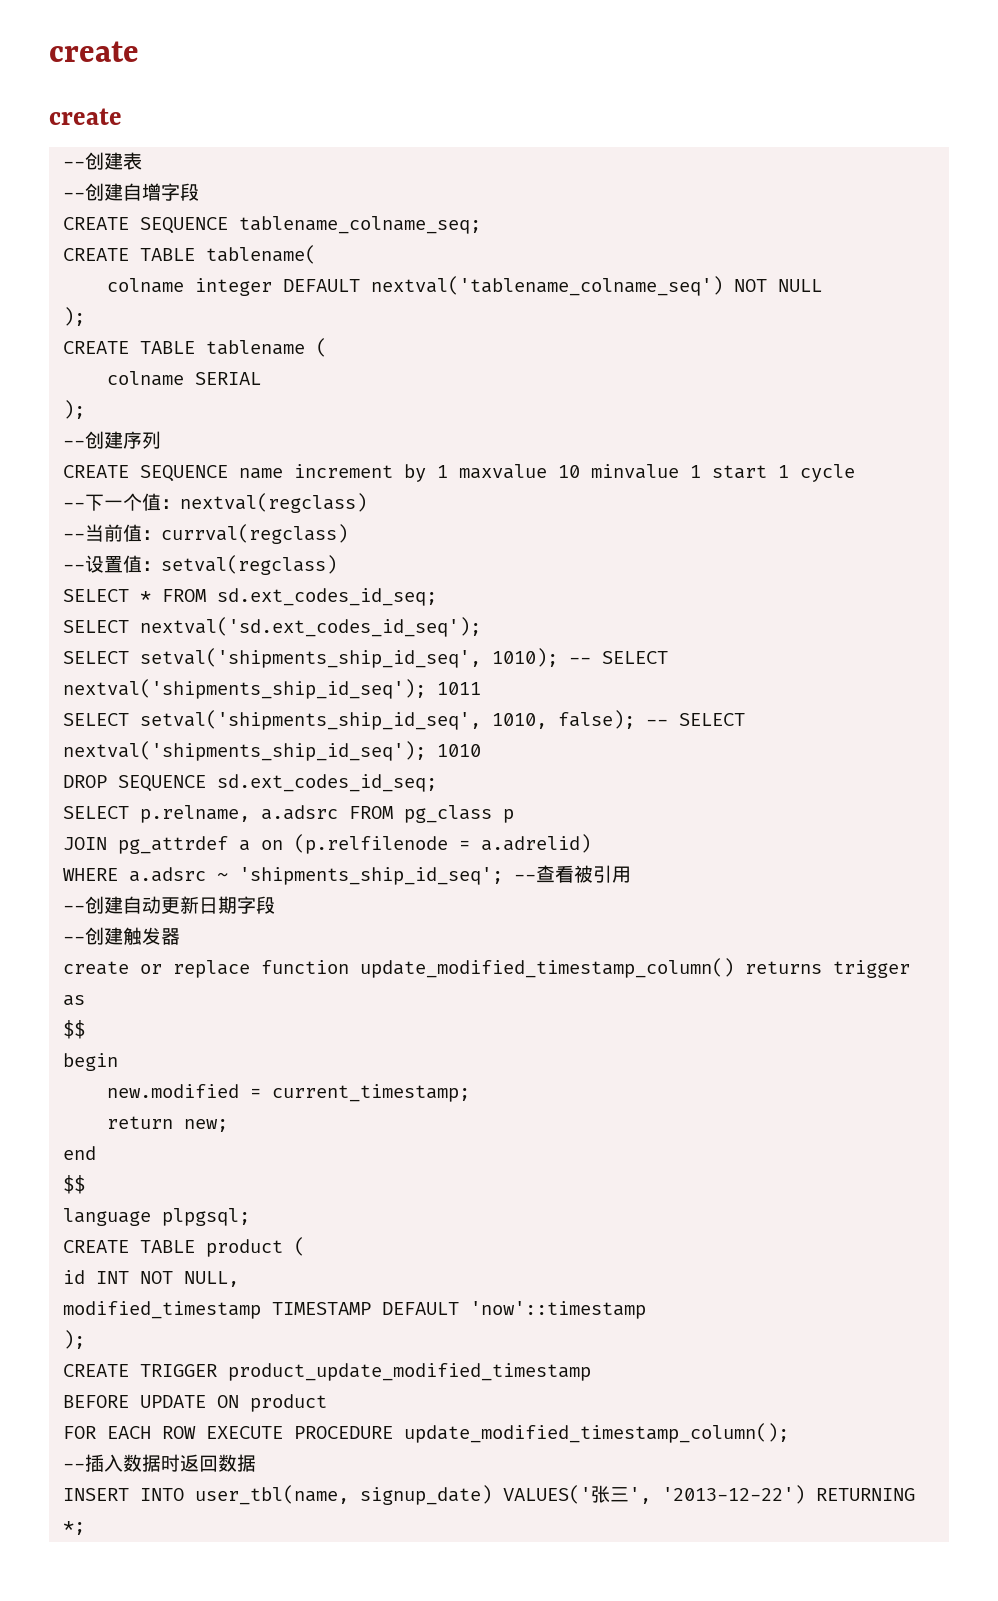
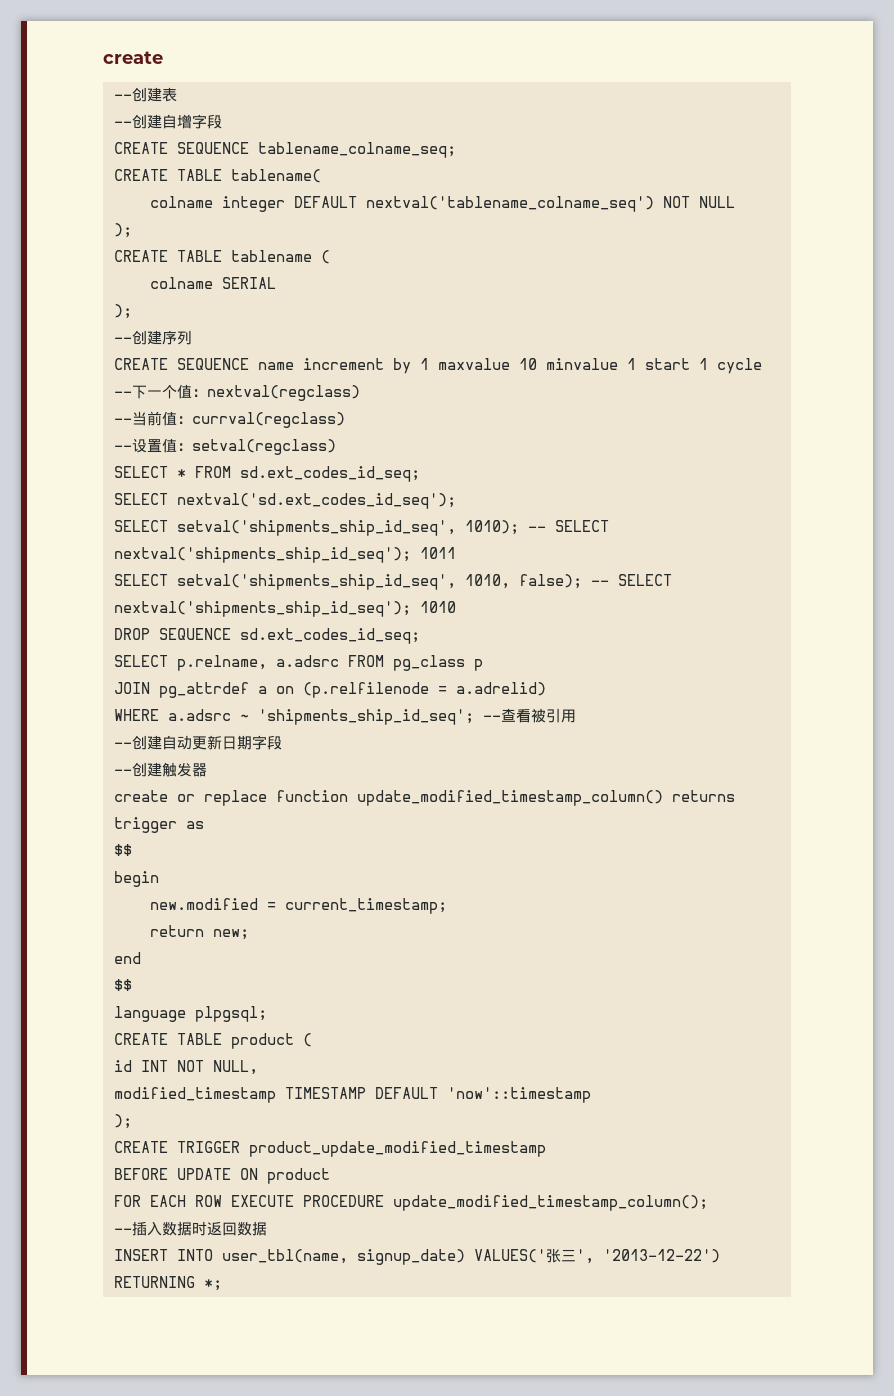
[49,41,139,62] [49,108,122,125] create // create -> [103,51,163,64] create

